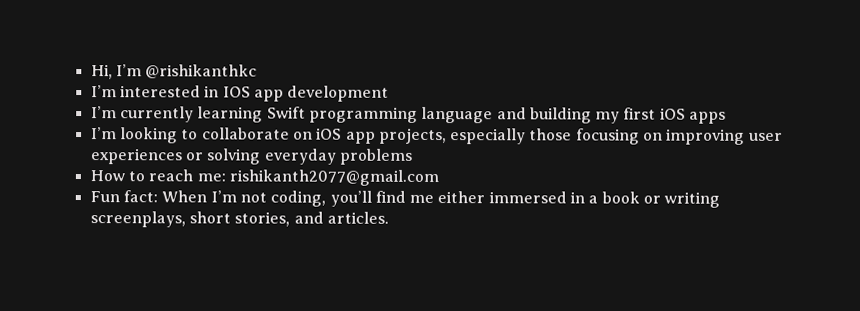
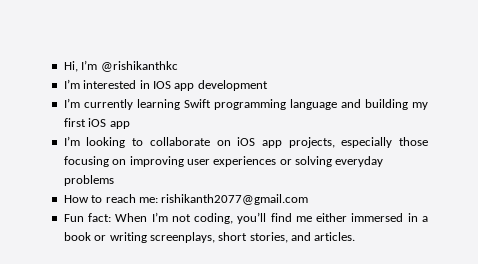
[689,111,727,124] apps -> [109,121,130,129] app

